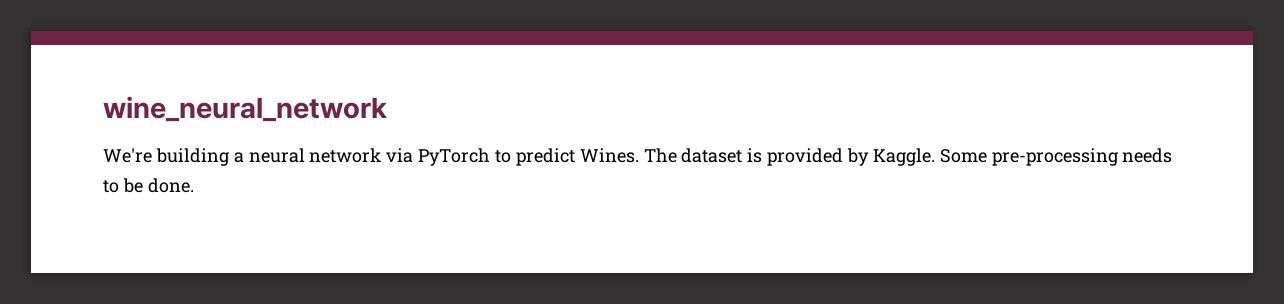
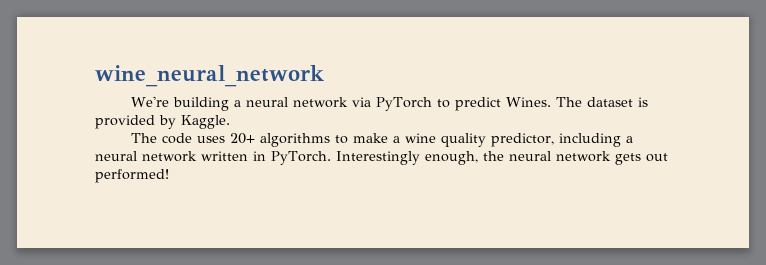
[939,148,1173,166] [103,178,194,193] Some pre-processing needs to be done. -> [130,133,633,147] [95,151,668,165] [95,169,169,183] // The code uses 20+ algorithms to make a wine quality predictor, including a neural network written in PyTorch. Interestingly enough, the neural network gets out performed!

